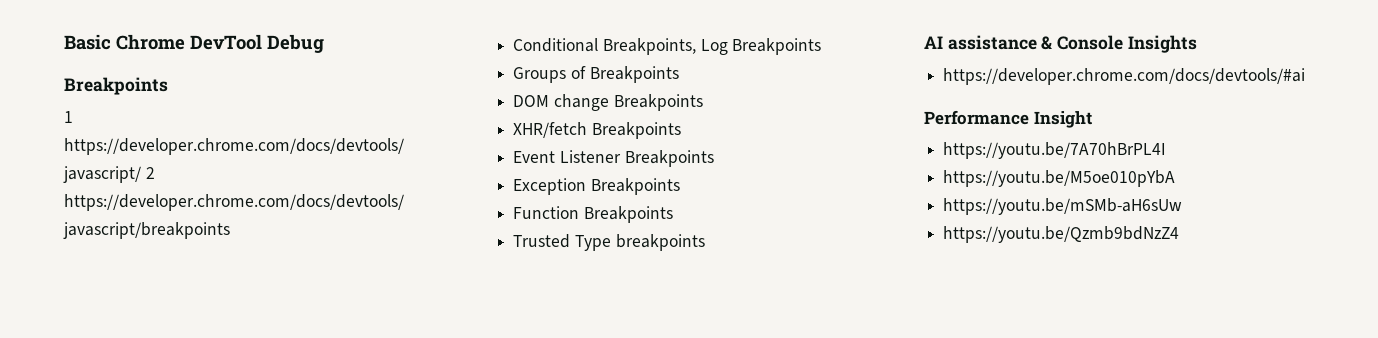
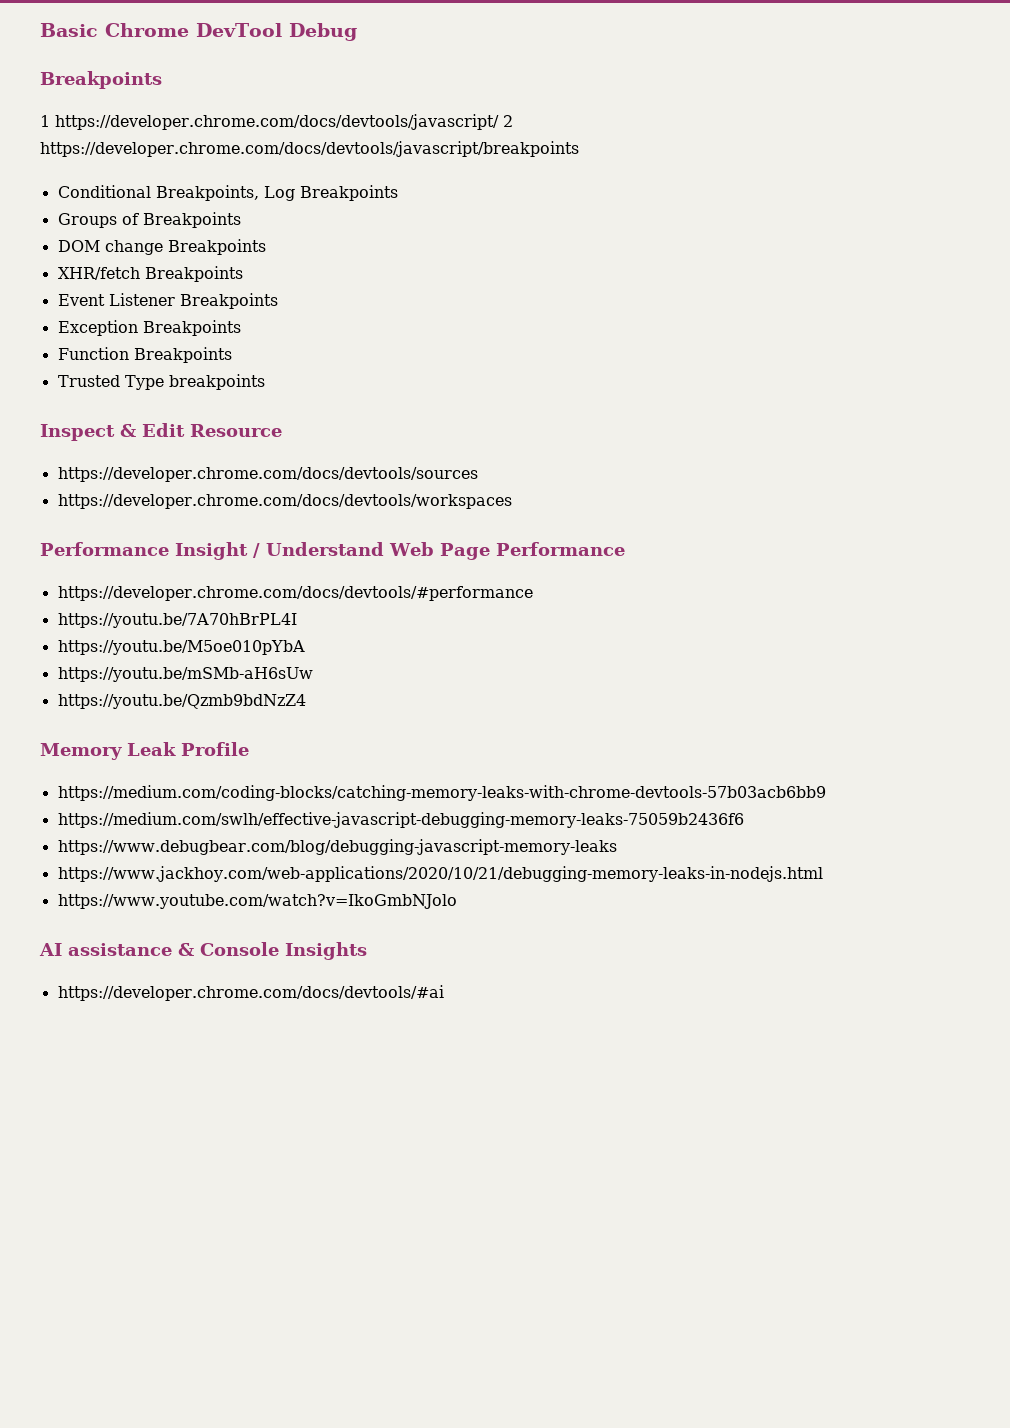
[924,35,1197,53] [943,68,1306,85] [924,110,1092,128] [943,142,1167,159] [943,170,1176,187] [943,198,1183,215] [943,226,1180,243] AI assistance & Console Insights // https://developer.chrome.com/docs/devtools/#ai // Performance Insight // https://youtu.be/7A70hBrPL4I // https://youtu.be/M5oe010pYbA // https://youtu.be/mSMb-aH6sUw // https://youtu.be/Qzmb9bdNzZ4 -> [40,423,282,441] [57,467,478,482] [57,494,512,509] [40,542,625,560] [57,586,533,601] [57,613,297,628] [57,640,305,655] [57,667,313,682] [57,694,306,709] [40,742,249,760] [57,785,826,801] [57,812,744,828] [57,839,617,855] [57,866,823,882] [57,894,457,909] [39,942,367,960] [57,985,444,1001] Inspect & Edit Resource // https://developer.chrome.com/docs/devtools/sources // https://developer.chrome.com/docs/devtools/workspaces // Performance Insight / Understand Web Page Performance // https://developer.chrome.com/docs/devtools/#performance // https://youtu.be/7A70hBrPL4I // https://youtu.be/M5oe010pYbA // https://youtu.be/mSMb-aH6sUw // https://youtu.be/Qzmb9bdNzZ4 // Memory Leak Profile // https://medium.com/coding-blocks/catching-memory-leaks-with-chrome-devtools-57b03acb6bb9 // https://medium.com/swlh/effective-javascript-debugging-memory-leaks-75059b2436f6 // https://www.debugbear.com/blog/debugging-javascript-memory-leaks // https://www.jackhoy.com/web-applications/2020/10/21/debugging-memory-leaks-in-nodejs.html // https://www.youtube.com/watch?v=IkoGmbNJolo // AI assistance & Console Insights // https://developer.chrome.com/docs/devtools/#ai

